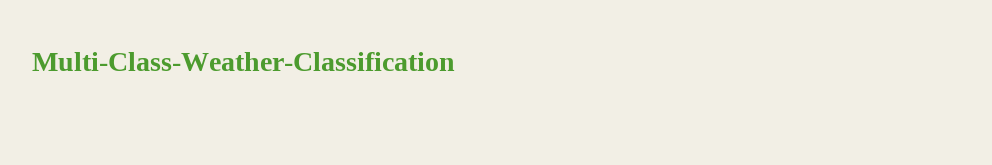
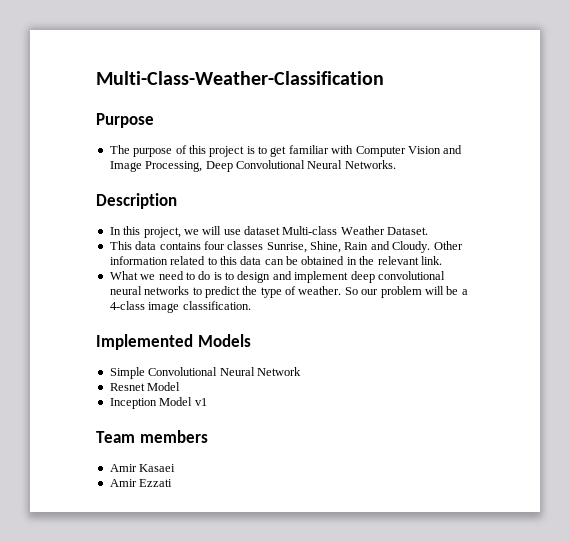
(455, 61) none -> [96,113,154,128] [109,145,463,157] [109,160,396,172] [96,193,177,209] [109,226,429,238] [109,241,463,253] [109,256,442,265] [109,271,445,283] [109,286,468,298] [109,301,251,313] [96,334,251,350] [109,367,301,379] [109,382,181,391] [109,397,207,409] [96,430,208,443] [109,464,176,472] [109,479,173,487] // Purpose // The purpose of this project is to get familiar with Computer Vision and Image Processing, Deep Convolutional Neural Networks. // Description // In this project, we will use dataset Multi-class Weather Dataset. // This data contains four classes Sunrise, Shine, Rain and Cloudy. Other information related to this data can be obtained in the relevant link. // What we need to do is to design and implement deep convolutional neural networks to predict the type of weather. So our problem will be a 4-class image classification. // Implemented Models // Simple Convolutional Neural Network // Resnet Model // Inception Model v1 // Team members // Amir Kasaei // Amir Ezzati

